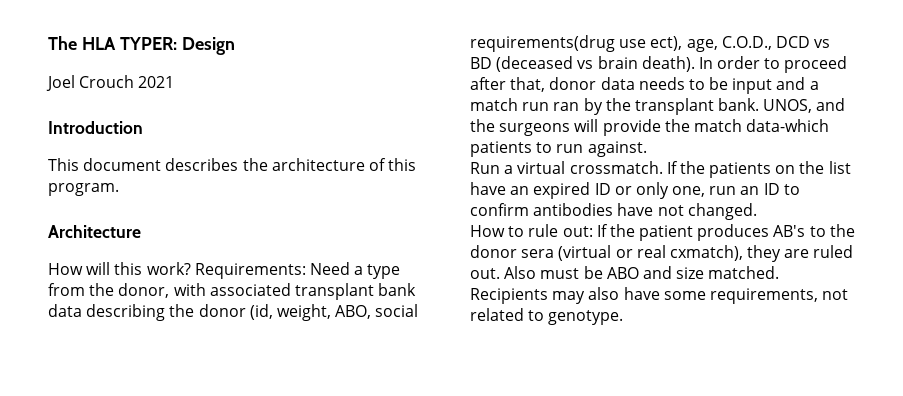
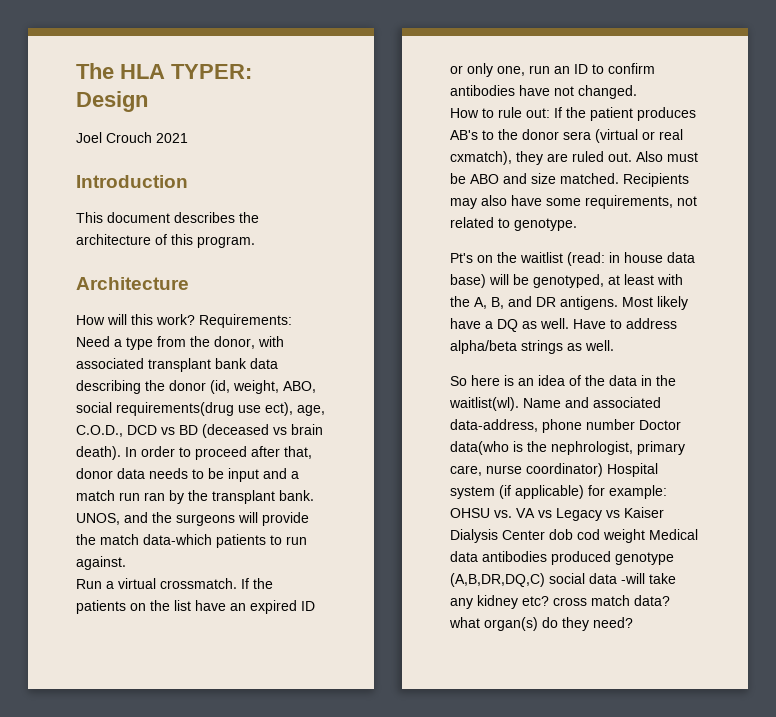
(624, 317) none -> [450,252,695,266] [450,274,683,288] [450,296,688,310] [450,318,677,332] [450,340,614,354] [450,375,676,386] [449,397,661,411] [450,419,681,433] [450,441,685,455] [450,463,658,477] [450,485,667,499] [450,507,664,521] [450,529,698,543] [450,551,674,565] [450,573,676,587] [450,595,670,609] [449,617,633,631] // Pt's on the waitlist (read: in house data base) will be genotyped, at least with the A, B, and DR antigens. Most likely have a DQ as well. Have to address alpha/beta strings as well. // So here is an idea of the data in the waitlist(wl). Name and associated data-address, phone number Doctor data(who is the nephrologist, primary care, nurse coordinator) Hospital system (if applicable) for example: OHSU vs. VA vs Legacy vs Kaiser Dialysis Center dob cod weight Medical data antibodies produced genotype (A,B,DR,DQ,C) social data -will take any kidney etc? cross match data? what organ(s) do they need?

